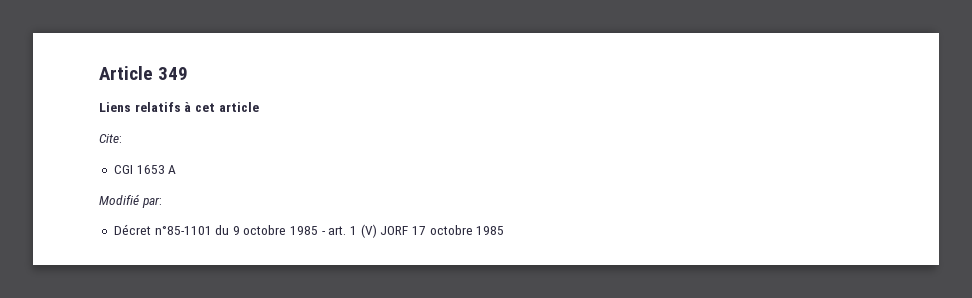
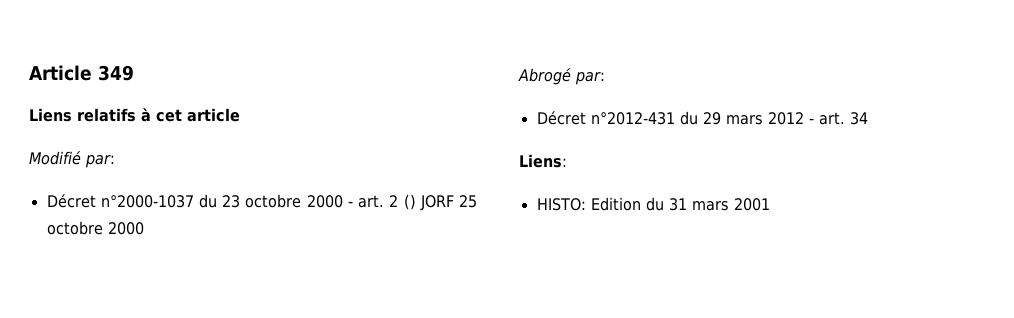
[99,134,122,143] [113,165,177,174] // Cite: // CGI 1653 A -> (240, 115) none
[154,224,505,238] n°85-1101 du 9 octobre 1985 - art. 1 (V) JORF 17 octobre 1985 -> [100,194,477,211] [46,221,144,235] [518,68,605,85] [536,111,868,125] [519,154,567,168] [536,197,770,211] n°2000-1037 du 23 octobre 2000 - art. 2 () JORF 25 octobre 2000 // Abrogé par: // Décret n°2012-431 du 29 mars 2012 - art. 34 // Liens: // HISTO: Edition du 31 mars 2001

